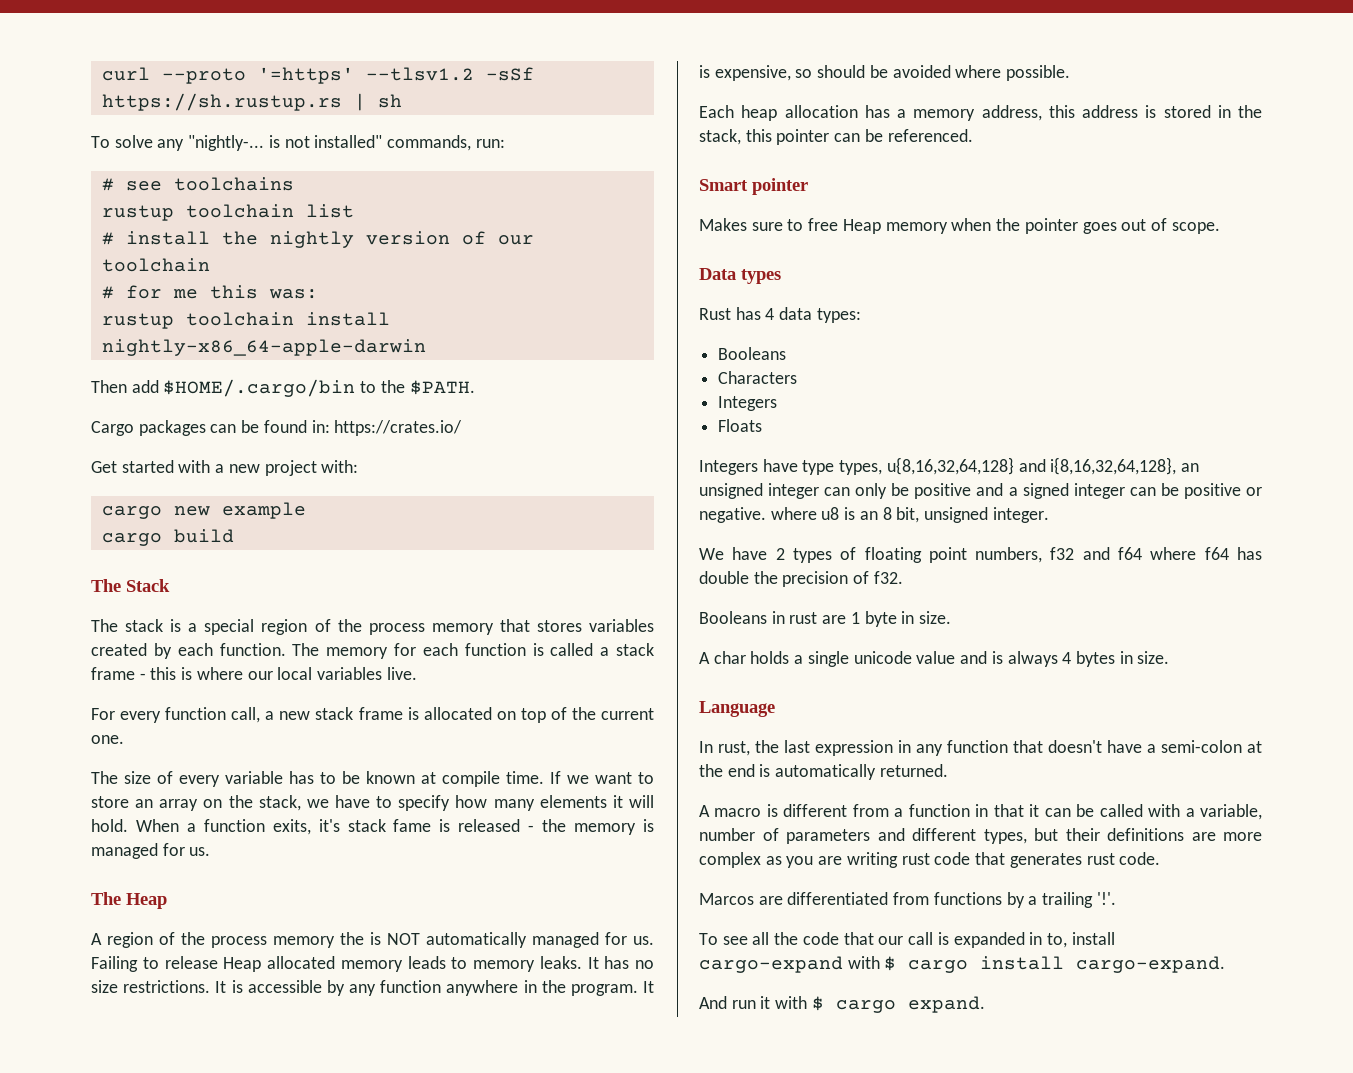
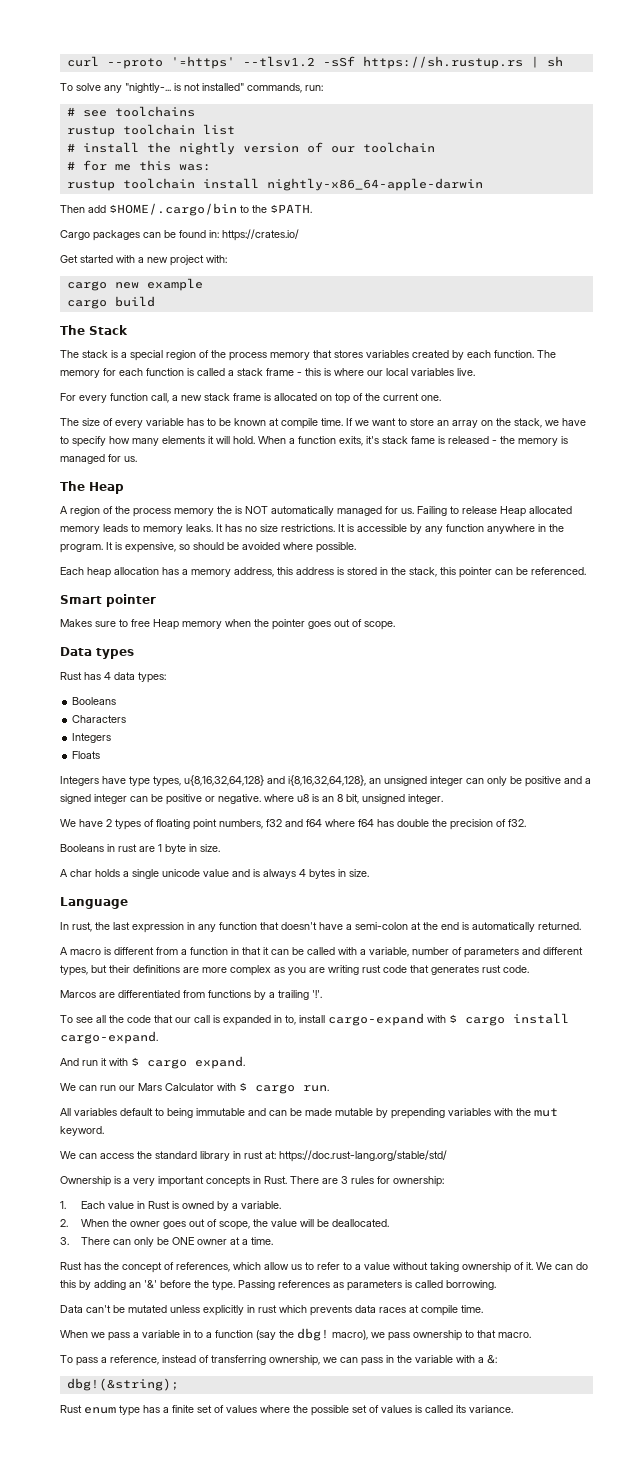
(985, 1004) none -> [60,1082,329,1094] [60,1108,558,1119] [60,1126,104,1136] [60,1150,447,1162] [60,1176,444,1187] [60,1201,282,1211] [60,1219,390,1230] [60,1237,274,1247] [60,1262,588,1273] [60,1280,496,1291] [60,1305,483,1316] [60,1328,531,1341] [60,1354,497,1366] [66,1378,179,1391] [60,1405,513,1416] // We can run our Mars Calculator with $ cargo run. // All variables default to being immutable and can be made mutable by prepending variables with the mut keyword. // We can access the standard library in rust at: https://doc.rust-lang.org/stable/std/ // Ownership is a very important concepts in Rust. There are 3 rules for ownership: // 1. Each value in Rust is owned by a variable. // 2. When the owner goes out of scope, the value will be deallocated. // 3. There can only be ONE owner at a time. // Rust has the concept of references, which allow us to refer to a value without taking ownership of it. We can do this by adding an '&' before the type. Passing references as parameters is called borrowing. // Data can't be mutated unless explicitly in rust which prevents data races at compile time. // When we pass a variable in to a function (say the dbg! macro), we pass ownership to that macro. // To pass a reference, instead of transferring ownership, we can pass in the variable with a &: // dbg!(&string); // Rust enum type has a finite set of values where the possible set of values is called its variance.

